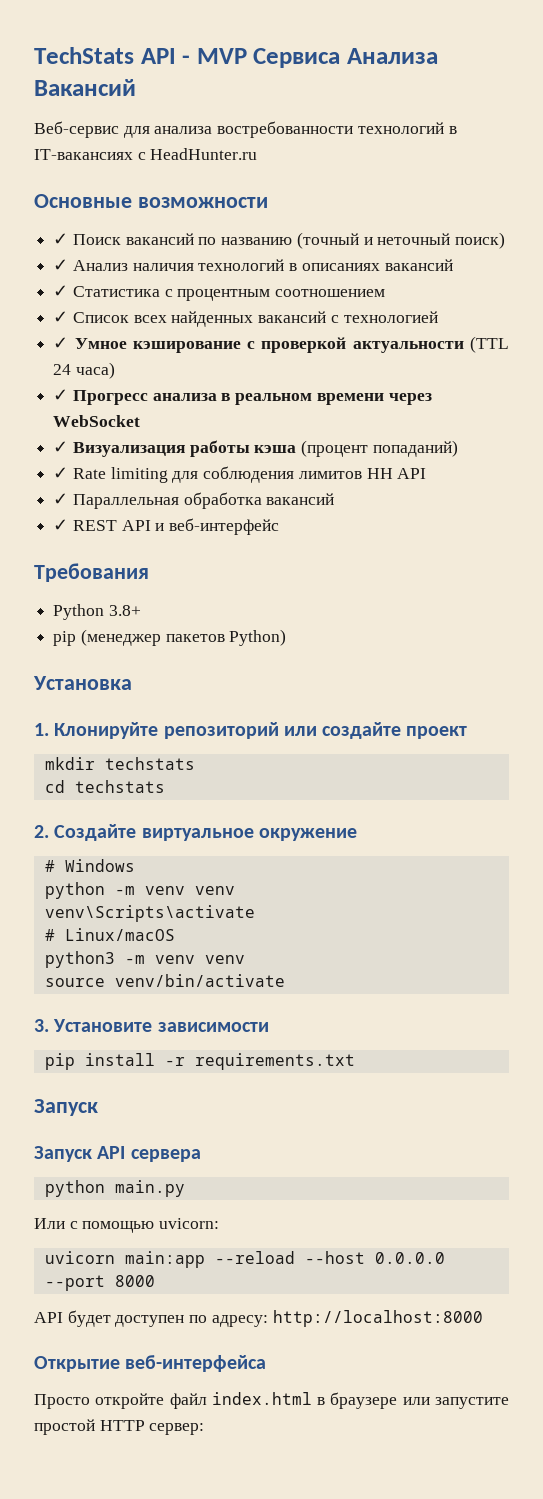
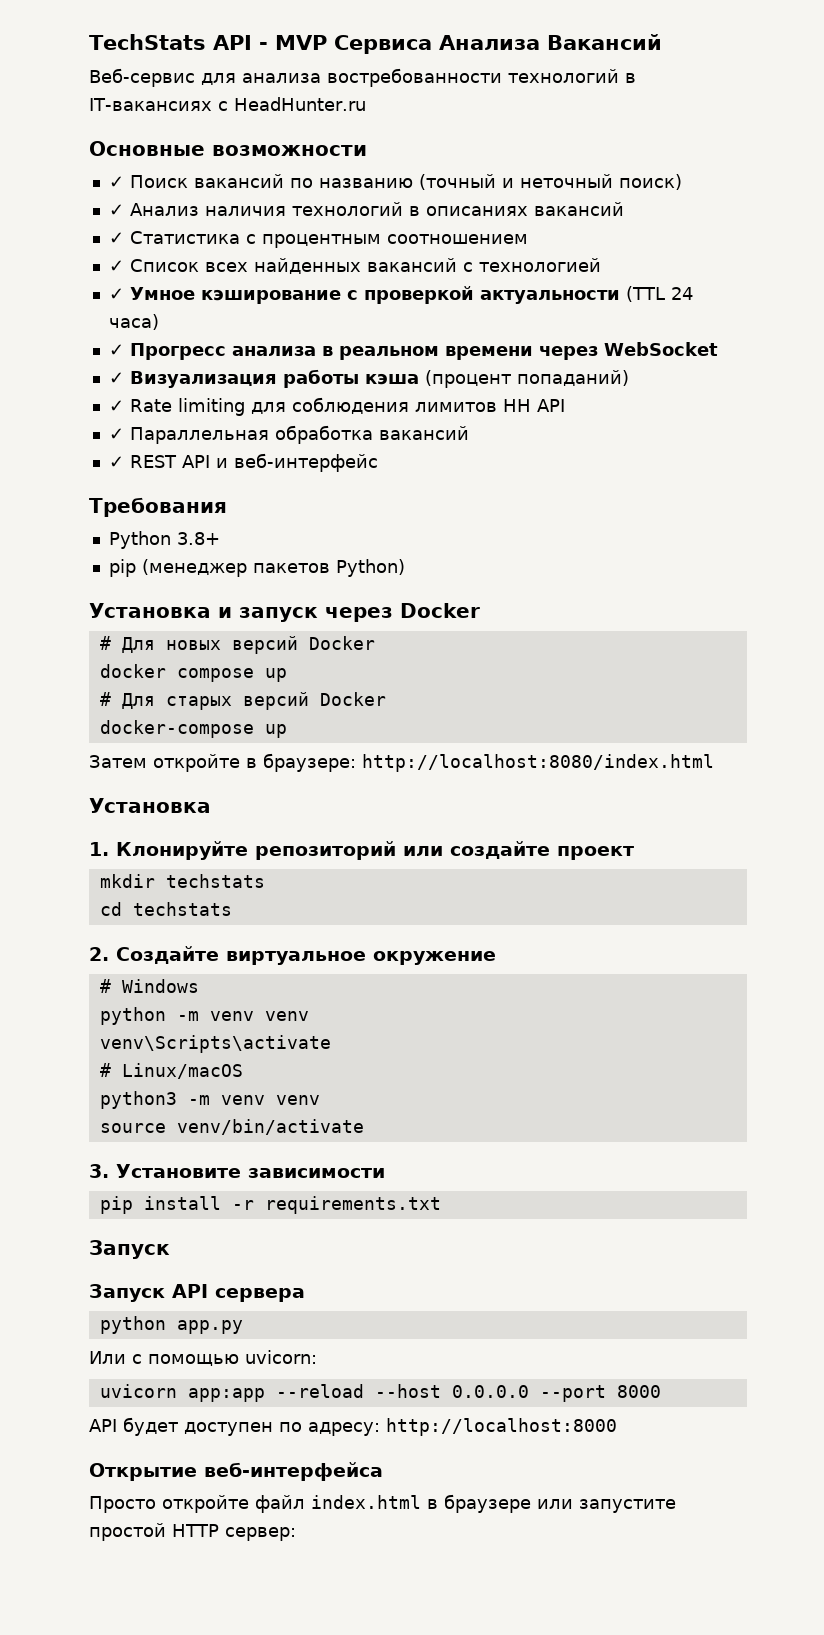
(287, 637) none -> [89,603,480,622] [99,636,375,654] [99,664,287,682] [99,692,386,710] [99,720,287,738] [89,753,714,772] // Установка и запуск через Docker // # Для новых версий Docker // docker compose up // # Для старых версий Docker // docker-compose up // Затем откройте в браузере: http://localhost:8080/index.html
[114,1180,185,1197] main.py -> [176,1320,243,1334] app.py
[124,1251,205,1268] main:app -> [187,1388,265,1402] app:app

